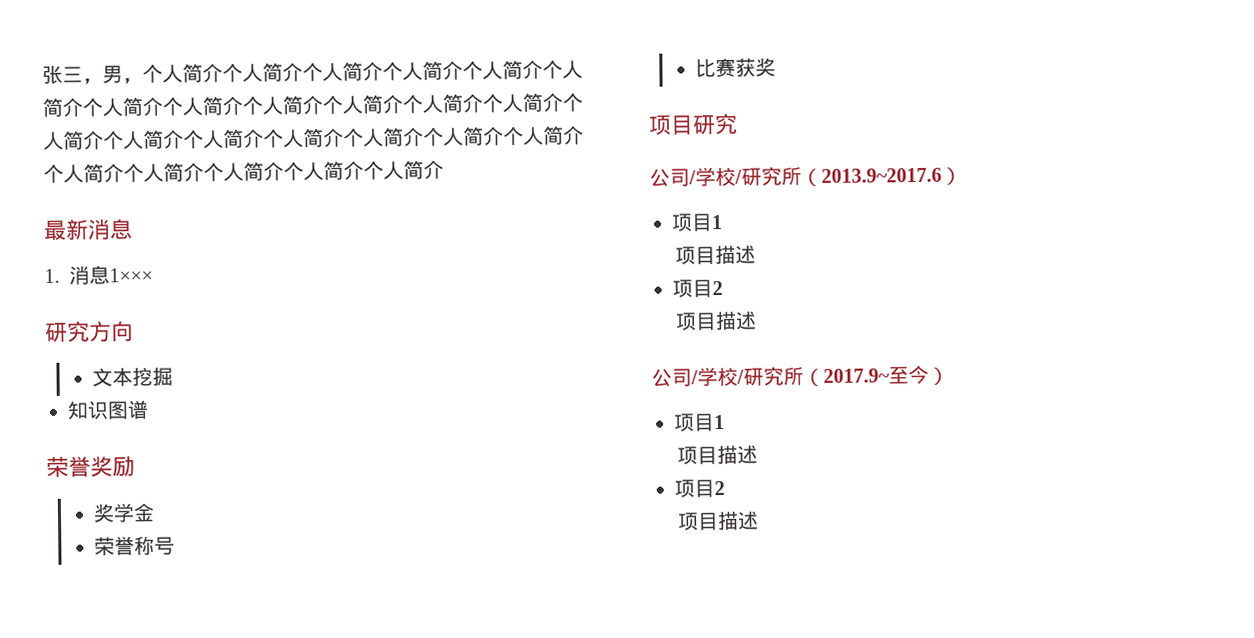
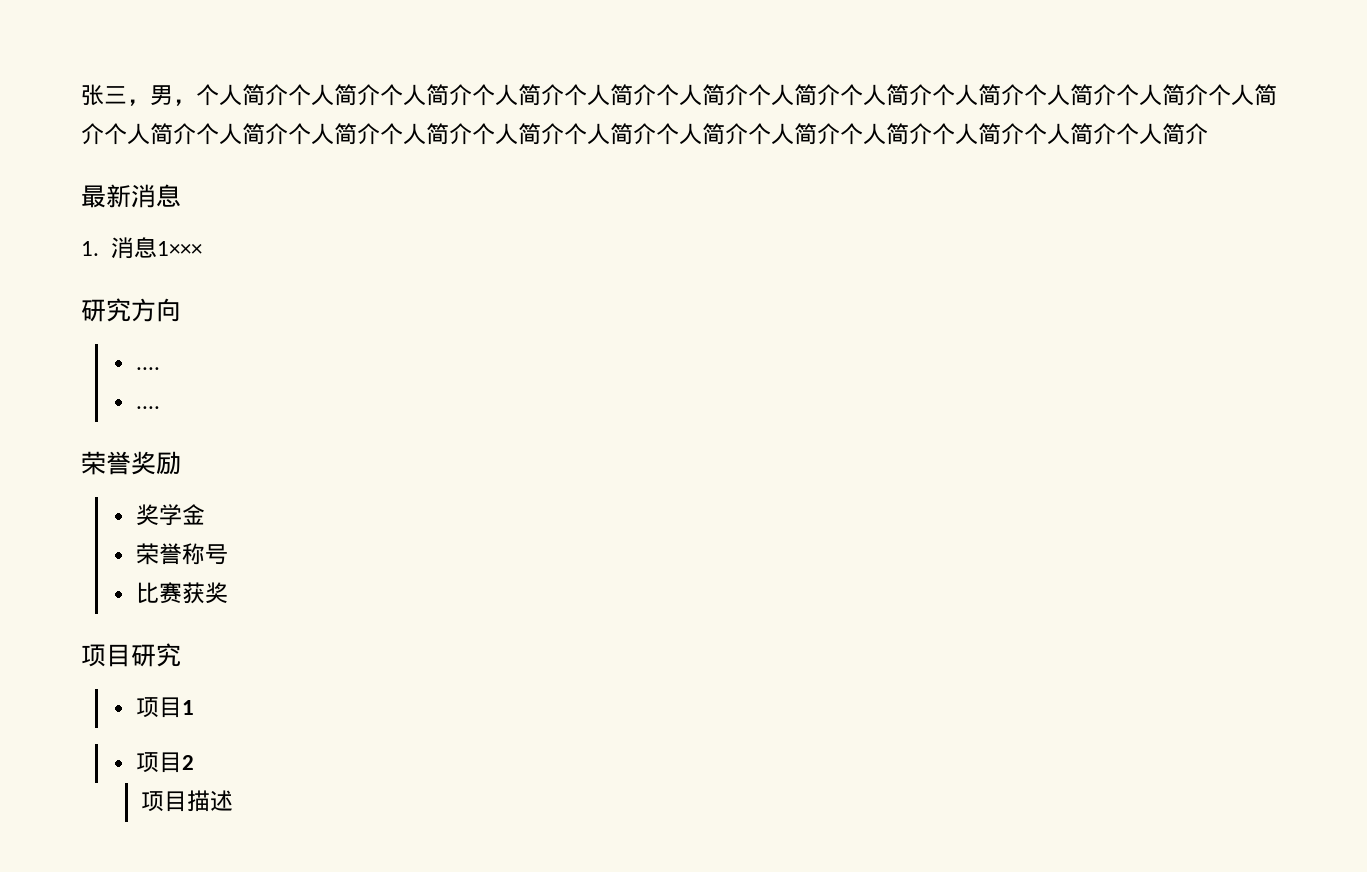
[91,366,173,387] [67,399,149,420] 文本挖掘 // 知识图谱 -> [136,367,161,370] [136,406,161,409] .... // ....
[649,166,962,188] [671,213,723,232] [674,244,756,265] [672,279,723,298] [674,310,757,331] [651,364,949,388] [673,413,725,432] [676,444,758,465] [674,479,725,498] [676,510,759,531] // 公司/学校/研究所（2013.9~2017.6） // 项目1 // 项目描述 // 项目2 // 项目描述 // 公司/学校/研究所（2017.9~至今） // 项目1 // 项目描述 // 项目2 // 项目描述 -> [136,697,195,718] [136,752,195,773] [140,790,233,812] // 项目1 // 项目2 // 项目描述

